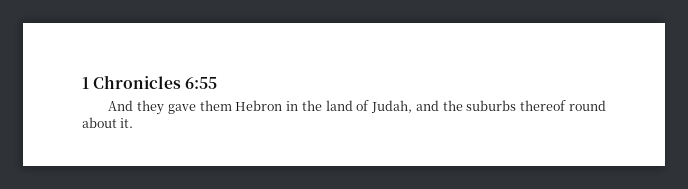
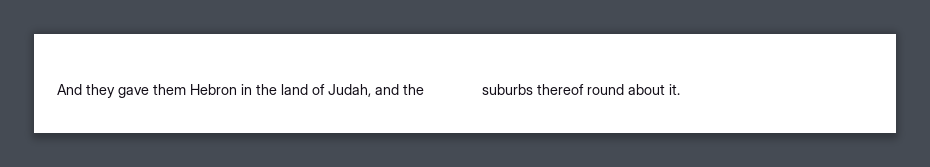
[82,75,218,89] 1 Chronicles 6:55 // -> (57, 89) none

